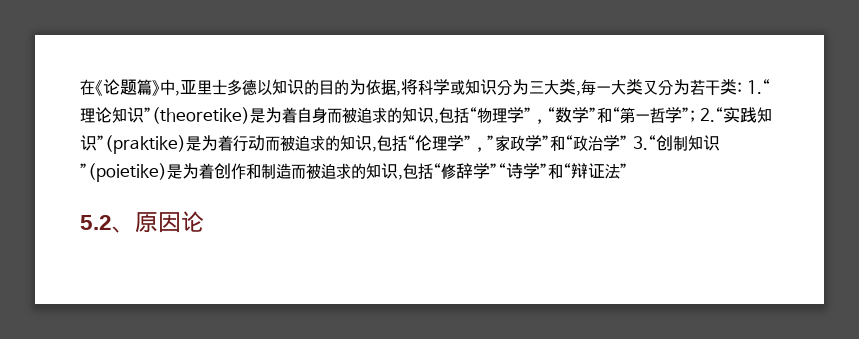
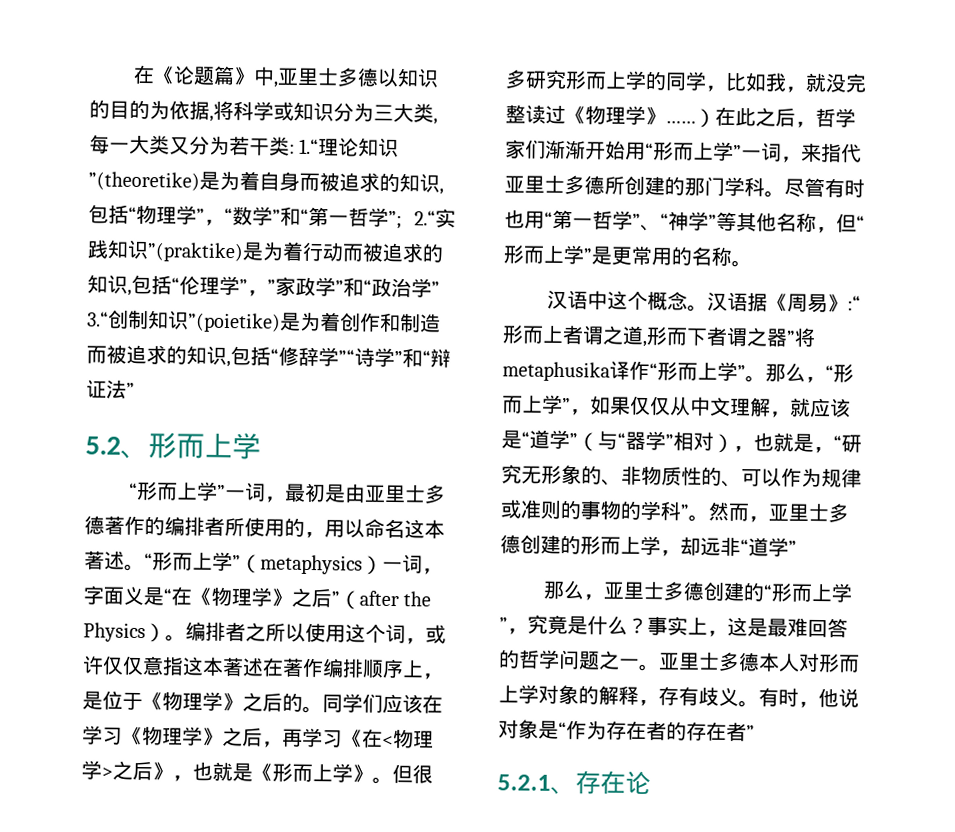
[135,212,181,233] 原因 -> [148,432,261,460] [129,480,447,504] [84,515,445,539] [84,550,443,575] [83,585,432,610] [83,621,446,645] [82,655,443,680] [82,690,443,714] [82,725,434,749] [81,760,433,785] [505,69,867,93] [505,104,856,128] [505,139,862,163] [504,174,865,198] [504,209,865,234] [503,244,752,268] [547,289,862,314] [502,324,816,348] [502,360,854,384] [502,394,851,418] [501,429,862,454] [501,464,862,488] [500,499,849,523] [500,534,797,557] [543,580,854,603] [499,614,848,638] [499,649,860,673] [498,684,859,709] [498,719,755,742] [497,770,626,795] 形而上学 // “形而上学”一词，最初是由亚里士多德著作的编排者所使用的，用以命名这本著述。“形而上学”（metaphysics）一词，字面义是“在《物理学》之后”（after the Physics）。编排者之所以使用这个词，或许仅仅意指这本著述在著作编排顺序上，是位于《物理学》之后的。同学们应该在学习《物理学》之后，再学习《在<物理学>之后》，也就是《形而上学》。但很多研究形而上学的同学，比如我，就没完整读过《物理学》……）在此之后，哲学家们渐渐开始用“形而上学”一词，来指代亚里士多德所创建的那门学科。尽管有时也用“第一哲学”、“神学”等其他名称，但“形而上学”是更常用的名称。 // 汉语中这个概念。汉语据《周易》:“形而上者谓之道,形而下者谓之器”将metaphusika译作“形而上学”。那么，“形而上学”，如果仅仅从中文理解，就应该是“道学”（与“器学”相对），也就是，“研究无形象的、非物质性的、可以作为规律或准则的事物的学科”。然而，亚里士多德创建的形而上学，却远非“道学” // 那么，亚里士多德创建的“形而上学”，究竟是什么？事实上，这是最难回答的哲学问题之一。亚里士多德本人对形而上学对象的解释，存有歧义。有时，他说对象是“作为存在者的存在者” // 5.2.1、存在

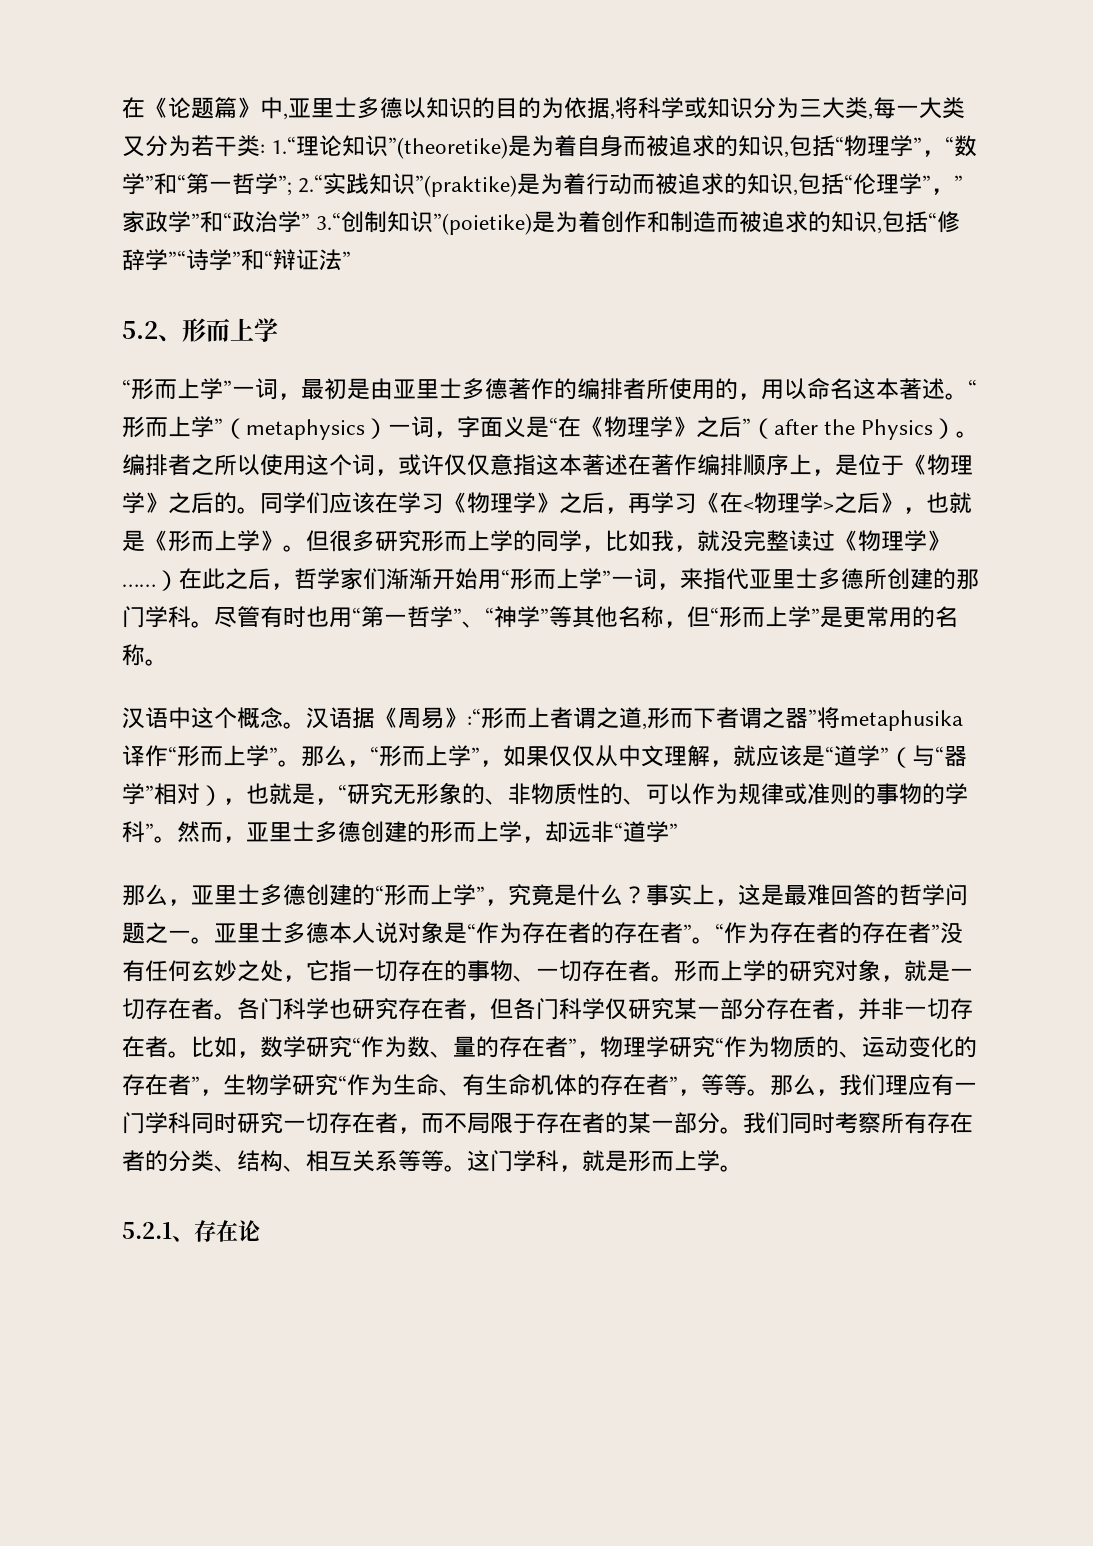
[798,652,860,673] [498,684,839,709] 对形而上学对象的解释，存有歧义。有时，他 -> (375, 933) none
(755, 732) none -> [692,922,963,944] [122,959,973,982] [122,998,973,1020] [122,1036,977,1058] [122,1074,977,1096] [122,1112,973,1134] [122,1150,743,1172] 。“作为存在者的存在者”没有任何玄妙之处，它指一切存在的事物、一切存在者。形而上学的研究对象，就是一切存在者。各门科学也研究存在者，但各门科学仅研究某一部分存在者，并非一切存在者。比如，数学研究“作为数、量的存在者”，物理学研究“作为物质的、运动变化的存在者”，生物学研究“作为生命、有生命机体的存在者”，等等。那么，我们理应有一门学科同时研究一切存在者，而不局限于存在者的某一部分。我们同时考察所有存在者的分类、结构、相互关系等等。这门学科，就是形而上学。

